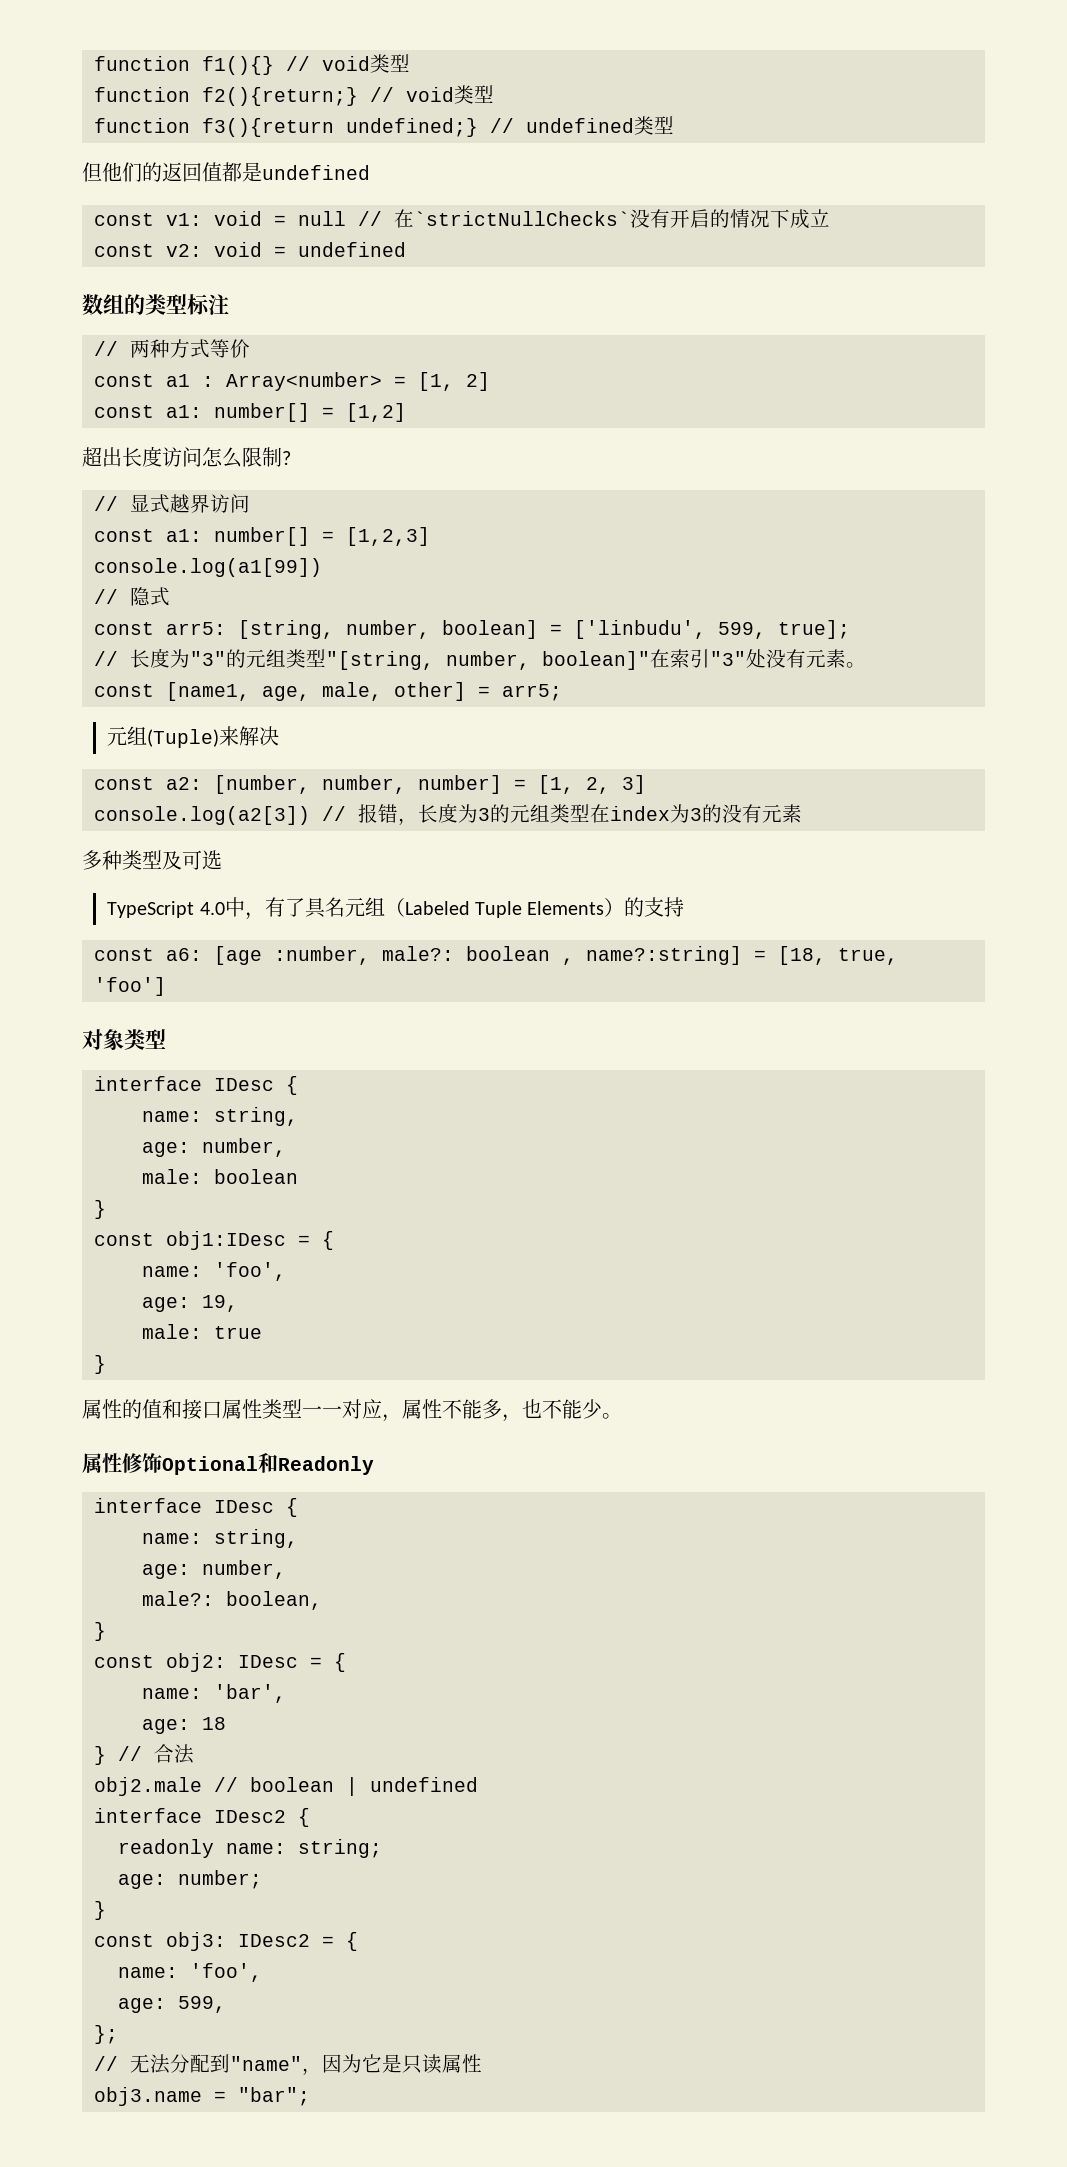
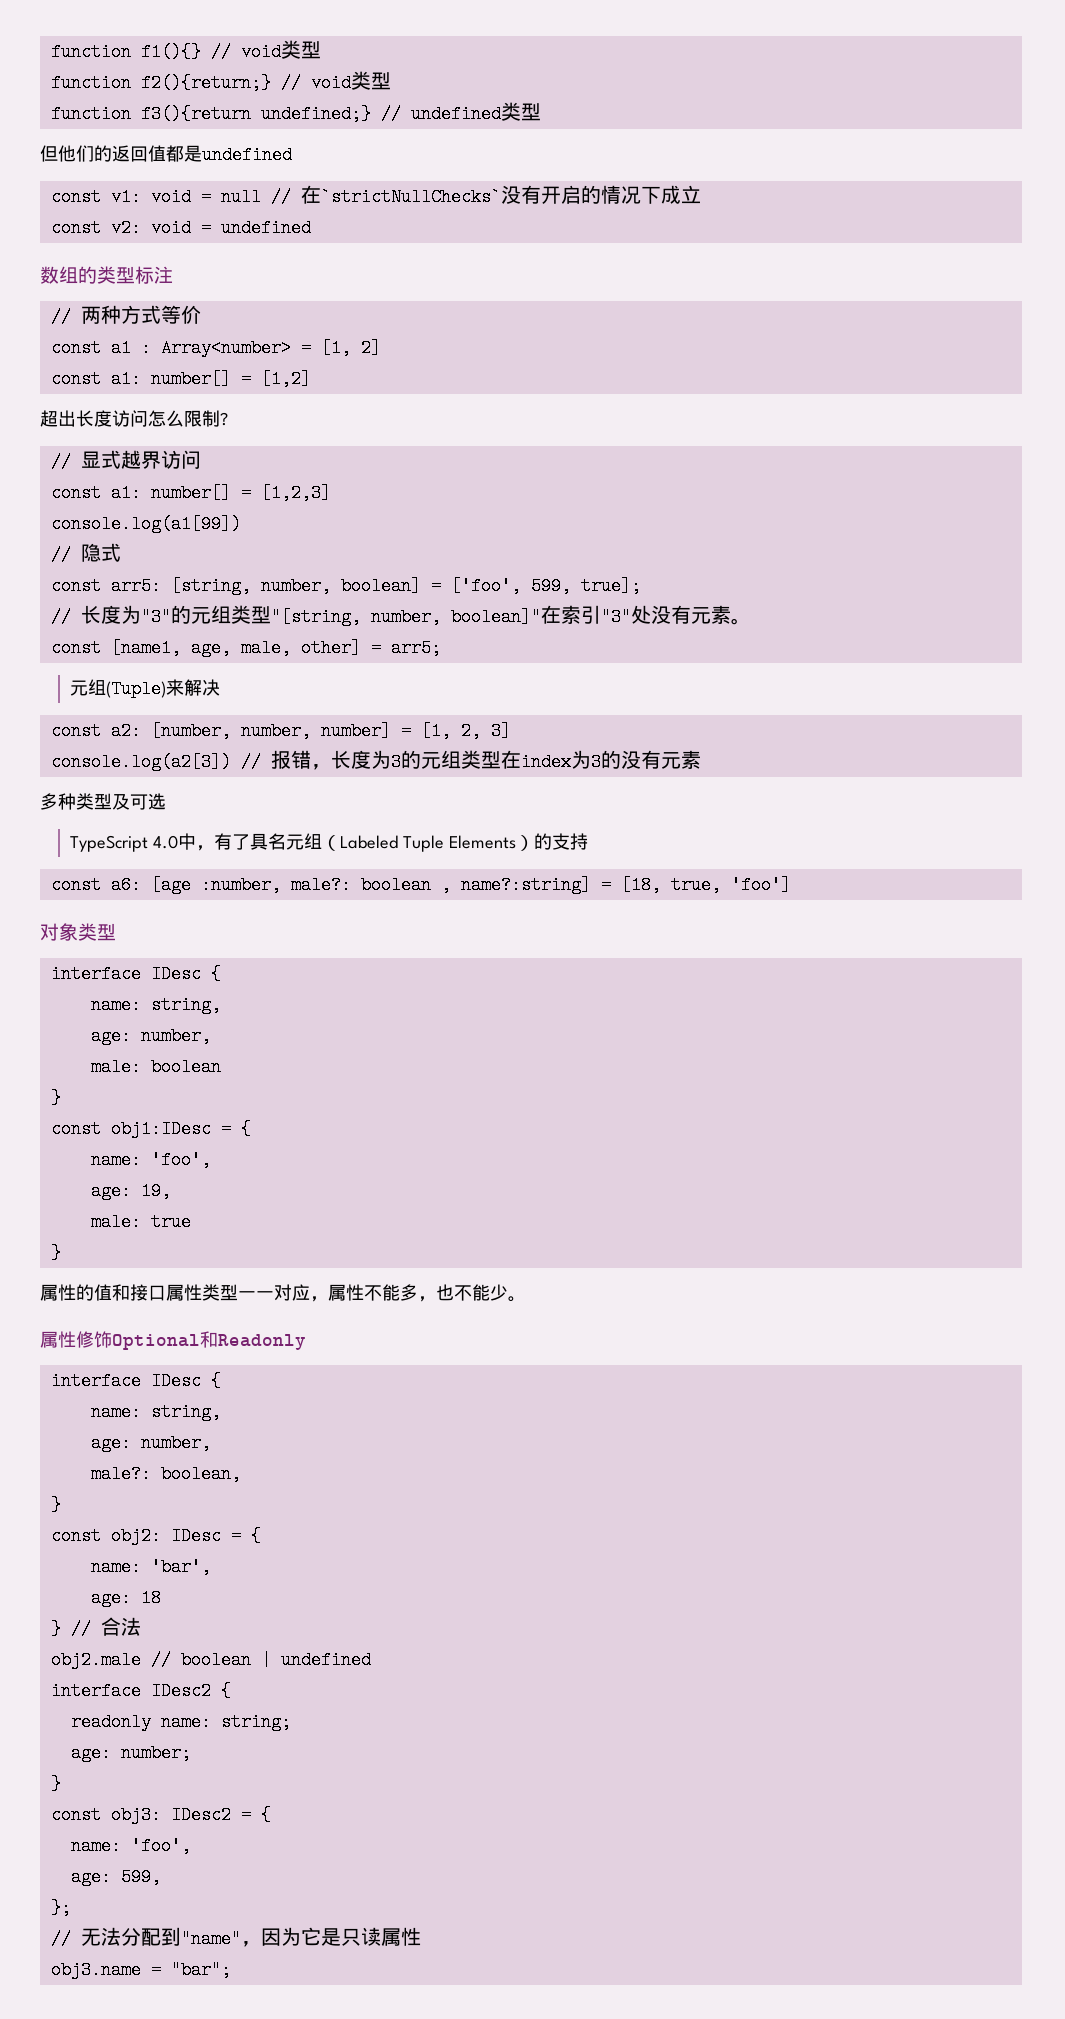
[574,620,706,639] ['linbudu', -> [450,577,521,595] ['foo',

